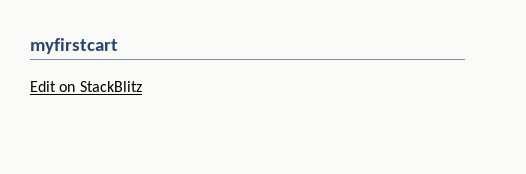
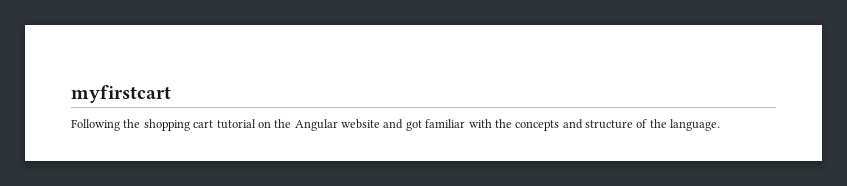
[30,81,142,92] Edit on StackBlitz -> [71,119,721,131] Following the shopping cart tutorial on the Angular website and got familiar with the concepts and structure of the language.

